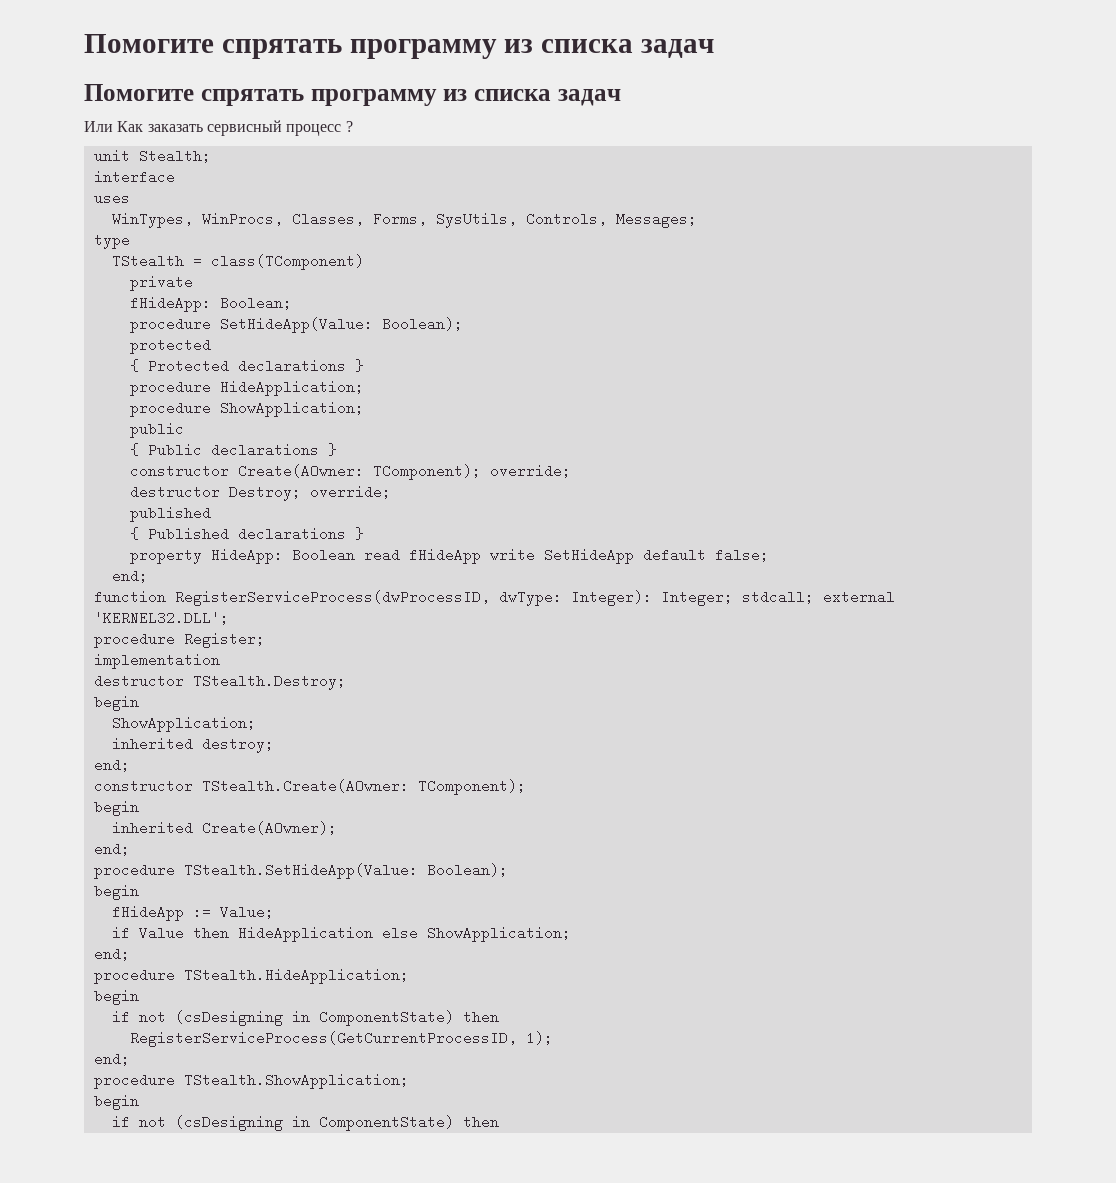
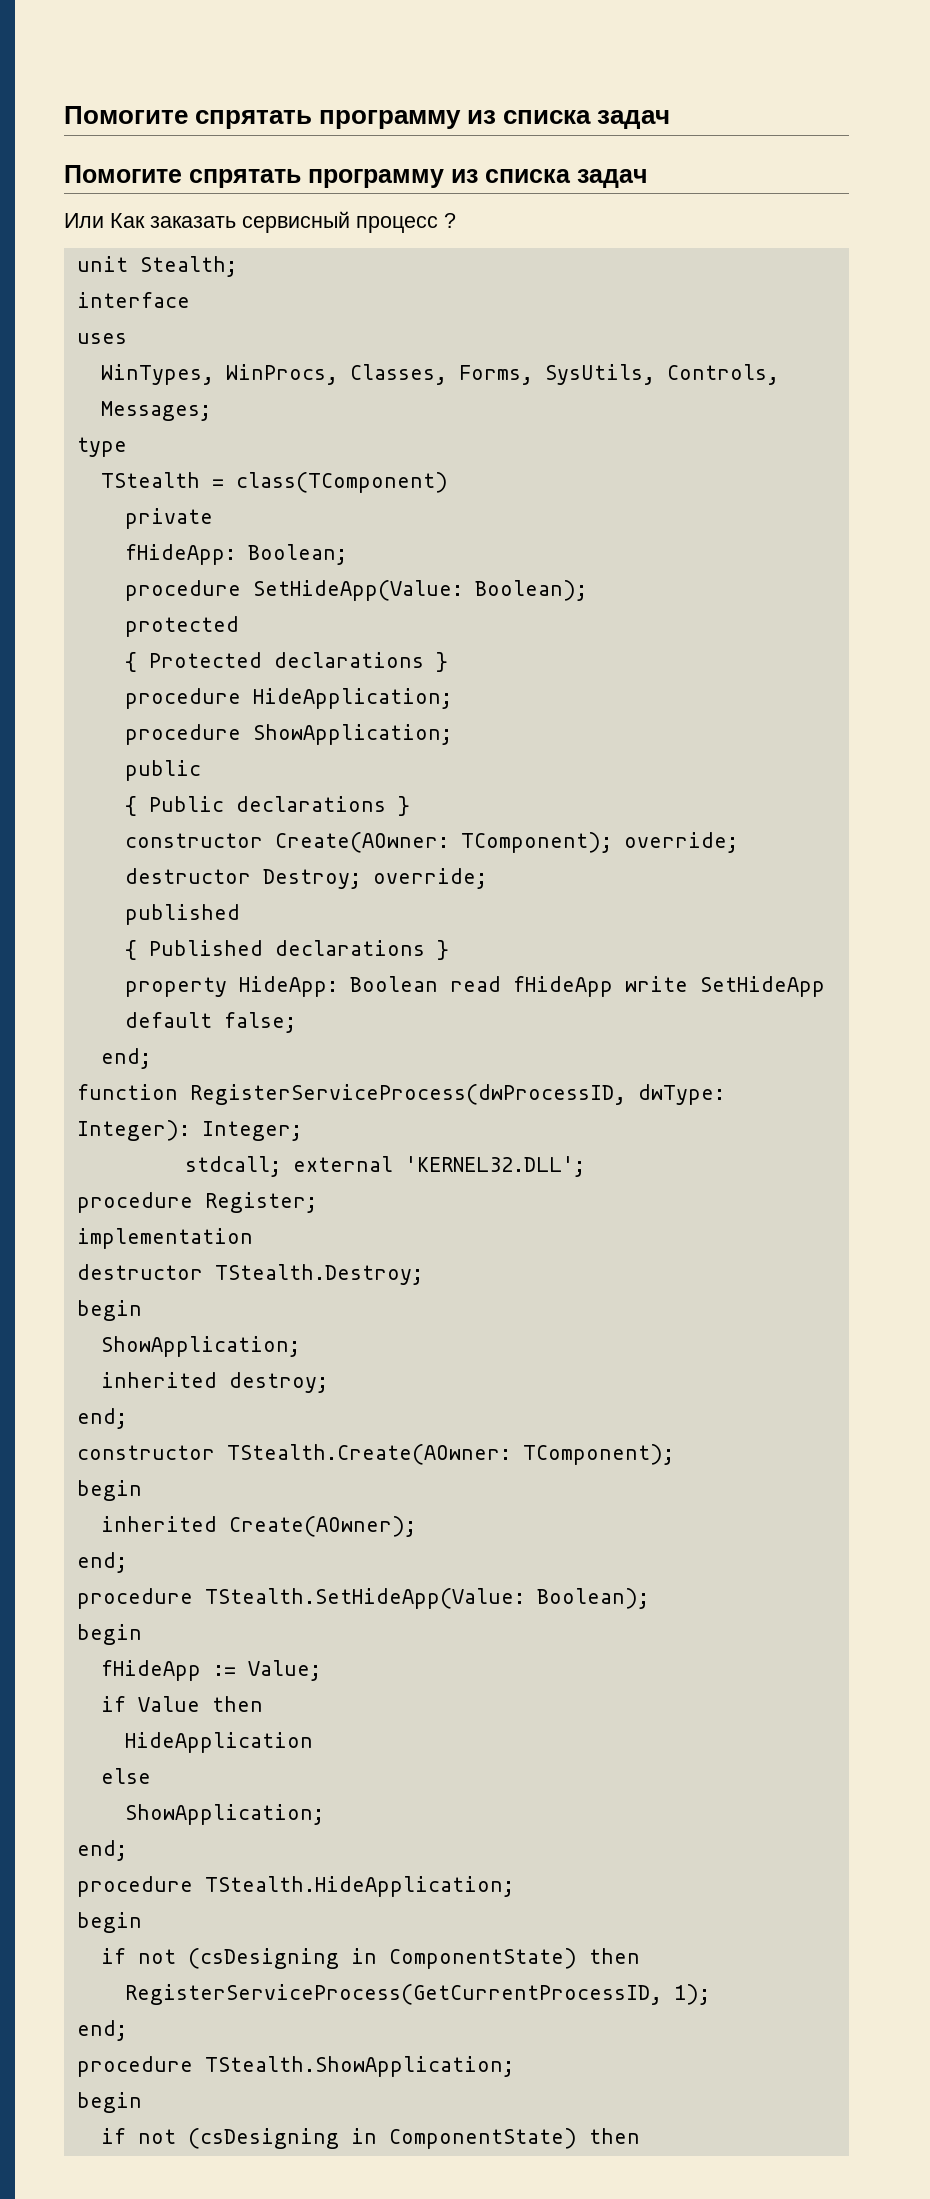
(733, 598) none -> (302, 1131) //
(229, 933) none -> (263, 1704) //
(373, 934) none -> (313, 1742) //
(418, 933) none -> (151, 1776) //

